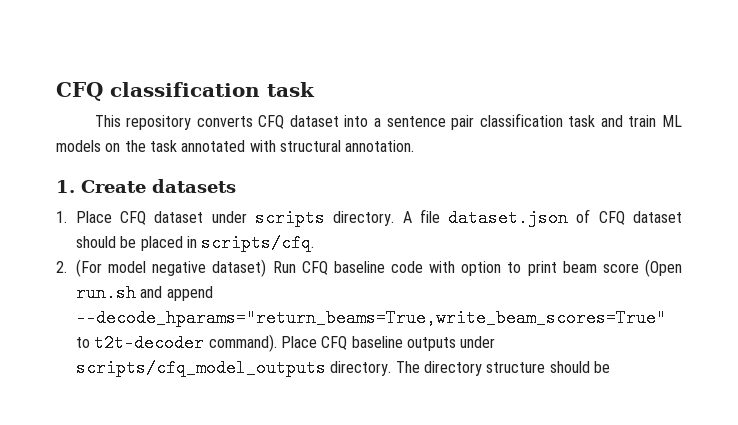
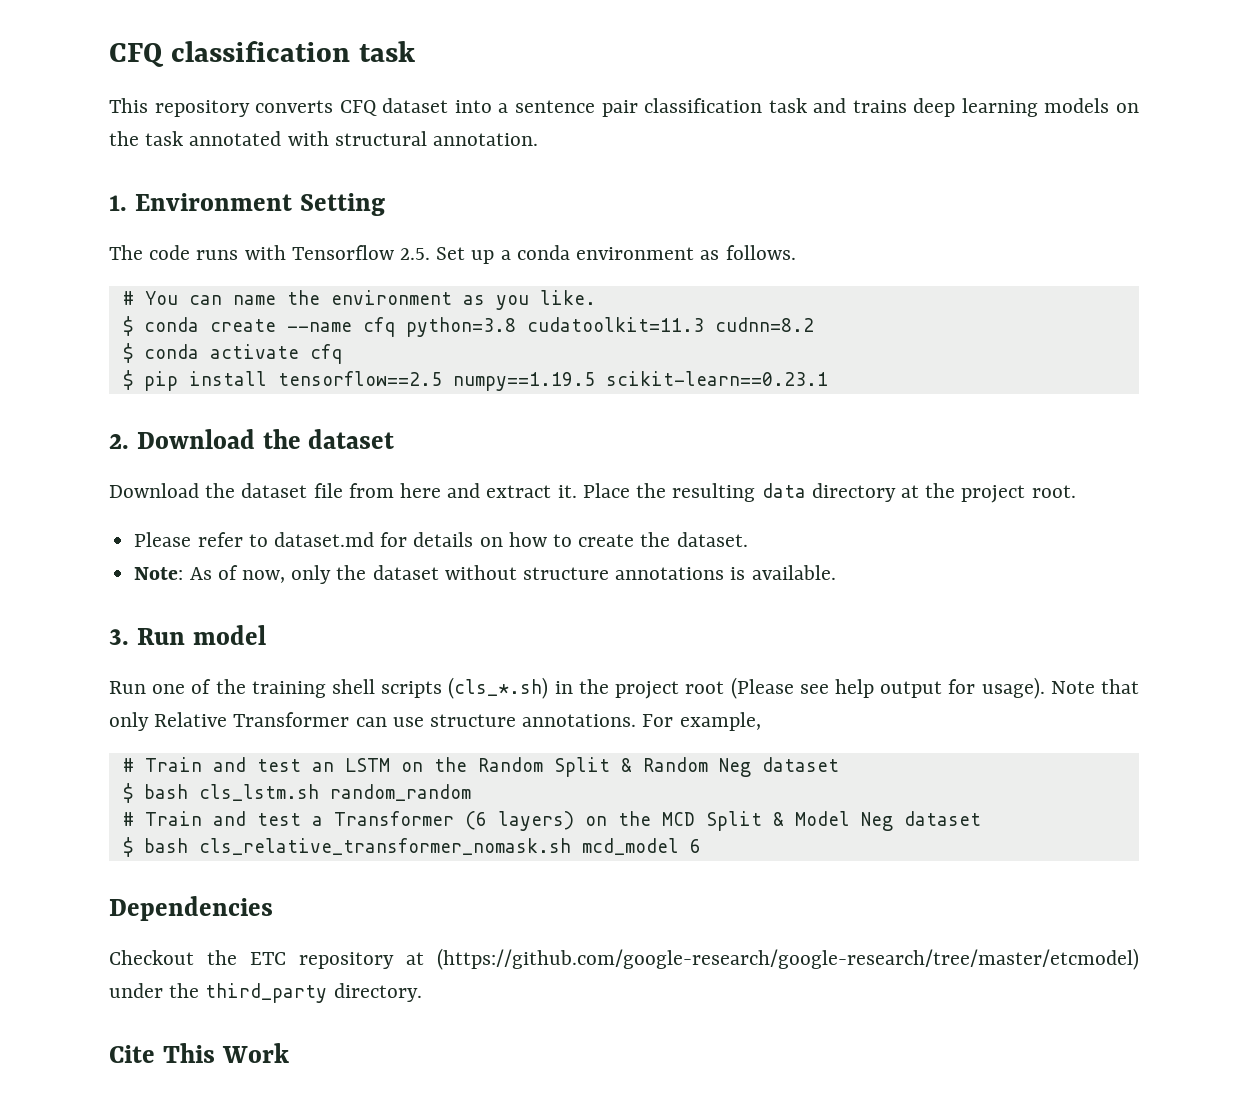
[628,115,682,127] train ML -> [852,98,1038,117] trains deep learning
[81,179,236,193] [56,209,682,227] [75,234,315,252] [56,259,682,277] [75,284,213,302] [75,309,666,327] [75,334,496,352] [75,359,610,377] Create datasets // 1. Place CFQ dataset under scripts directory. A file dataset.json of CFQ dataset should be placed in scripts/cfq. // 2. (For model negative dataset) Run CFQ baseline code with option to print beam score (Open run.sh and append --decode_hparams="return_beams=True,write_beam_scores=True" to t2t-decoder command). Place CFQ baseline outputs under scripts/cfq_model_outputs directory. The directory structure should be -> [134,193,385,216] [109,245,796,264] [122,290,596,310] [122,316,814,337] [122,343,342,364] [122,370,828,391] [109,429,395,449] [109,483,1076,503] [134,532,748,547] [134,565,836,584] [109,625,266,645] [109,677,1139,699] [109,712,761,731] [122,757,839,777] [122,783,471,803] [122,811,981,831] [122,837,701,857] [109,896,273,921] [109,948,1139,970] [109,983,422,1003] [109,1043,289,1063] Environment Setting // The code runs with Tensorflow 2.5. Set up a conda environment as follows. // # You can name the environment as you like. // $ conda create --name cfq python=3.8 cudatoolkit=11.3 cudnn=8.2 // $ conda activate cfq // $ pip install tensorflow==2.5 numpy==1.19.5 scikit-learn==0.23.1 // 2. Download the dataset // Download the dataset file from here and extract it. Place the resulting data directory at the project root. // Please refer to dataset.md for details on how to create the dataset. // Note: As of now, only the dataset without structure annotations is available. // 3. Run model // Run one of the training shell scripts (cls_*.sh) in the project root (Please see help output for usage). Note that only Relative Transformer can use structure annotations. For example, // # Train and test an LSTM on the Random Split & Random Neg dataset // $ bash cls_lstm.sh random_random // # Train and test a Transformer (6 layers) on the MCD Split & Model Neg dataset // $ bash cls_relative_transformer_nomask.sh mcd_model 6 // Dependencies // Checkout the ETC repository at (https://github.com/google-research/google-research/tree/master/etcmodel) under the third_party directory. // Cite This Work

